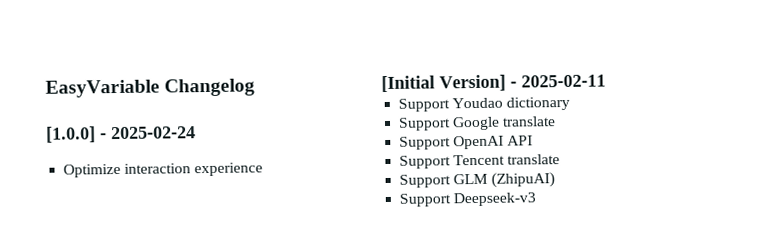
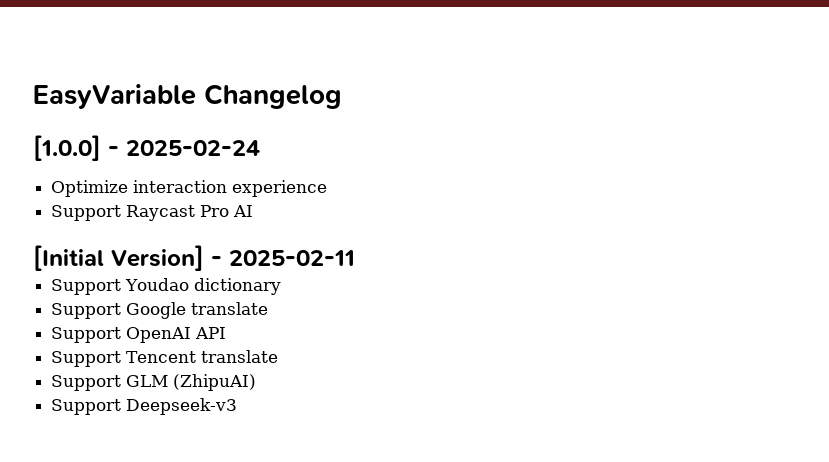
(264, 169) none -> [51,205,254,221] // Support Raycast Pro AI

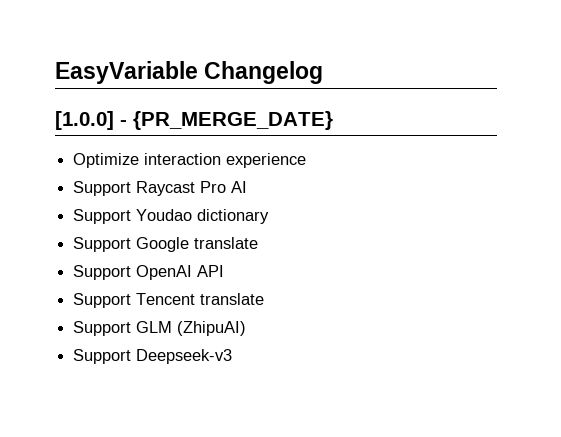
[126,140,260,156] 2025-02-24 -> [133,111,333,130] {PR_MERGE_DATE}
[33,245,355,271] // [Initial Version] - 2025-02-11 -> (248, 187) none

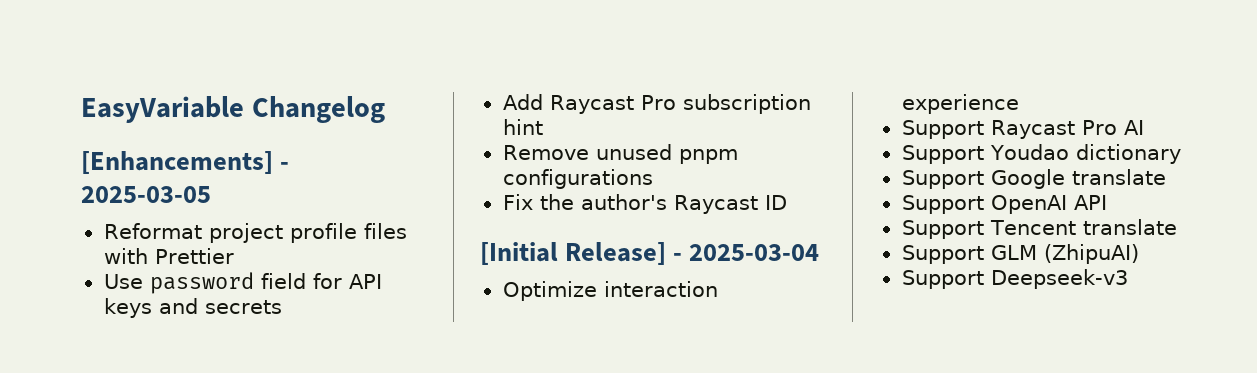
[55,111,333,130] [1.0.0] - {PR_MERGE_DATE} -> [81,151,290,174] [81,186,211,203] [103,223,407,243] [103,248,234,264] [103,272,382,294] [103,298,282,318] [502,94,811,114] [502,119,543,135] [502,144,738,164] [502,169,653,189] [502,194,787,214] [480,242,820,265] [Enhancements] - 2025-03-05 // Reformat project profile files with Prettier // Use password field for API keys and secrets // Add Raycast Pro subscription hint // Remove unused pnpm configurations // Fix the author's Raycast ID // [Initial Release] - 2025-03-04

